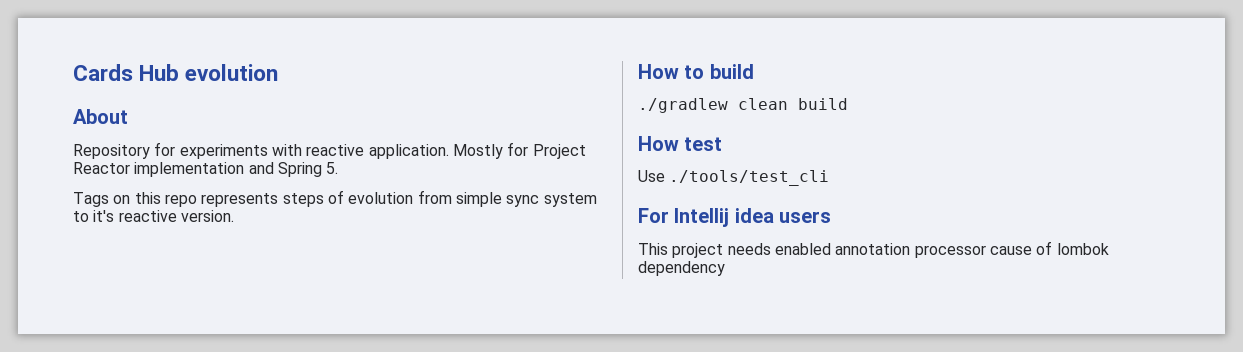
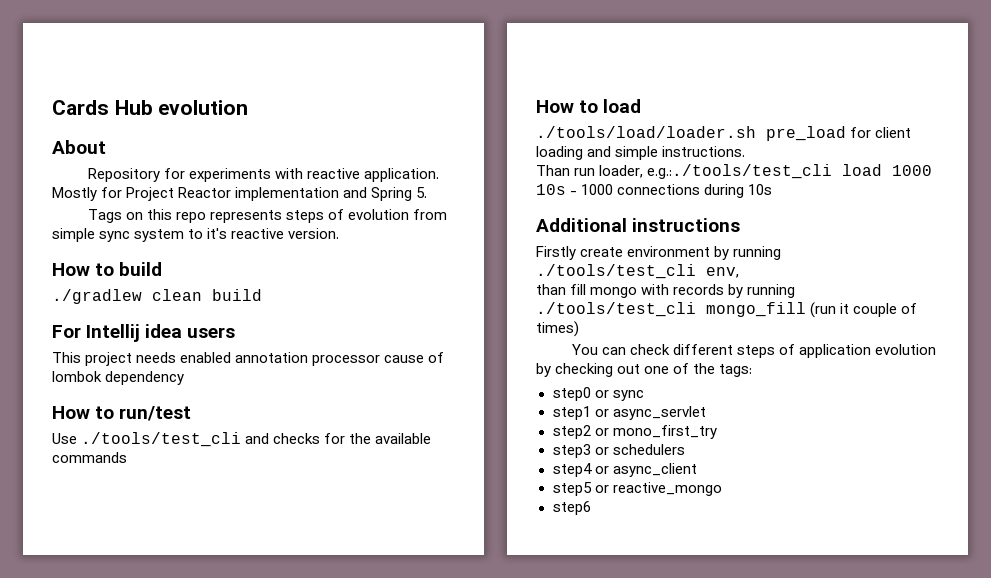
[638,136,723,151] [638,170,830,186] // How test // Use ./tools/test_cli -> (262, 295) none
(725, 268) none -> [52,406,192,421] [52,432,432,447] [52,452,127,463] [536,99,642,113] [536,126,912,141] [536,146,746,160] [536,164,933,179] [536,184,773,198] [536,218,741,232] [536,246,782,260] [536,264,739,279] [536,284,796,298] [536,302,918,318] [536,321,579,337] [571,344,937,358] [536,363,753,377] [552,387,644,401] [552,406,706,420] [552,425,717,439] [552,444,685,458] [552,463,697,477] [552,482,722,496] [552,501,591,515] // How to run/test // Use ./tools/test_cli and checks for the available commands // How to load // ./tools/load/loader.sh pre_load for client loading and simple instructions. // Than run loader, e.g.:./tools/test_cli load 1000 10s - 1000 connections during 10s // Additional instructions // Firstly create environment by running ./tools/test_cli env, // than fill mongo with records by running ./tools/test_cli mongo_fill (run it couple of times) // You can check different steps of application evolution by checking out one of the tags: // step0 or sync // step1 or async_servlet // step2 or mono_first_try // step3 or schedulers // step4 or async_client // step5 or reactive_mongo // step6

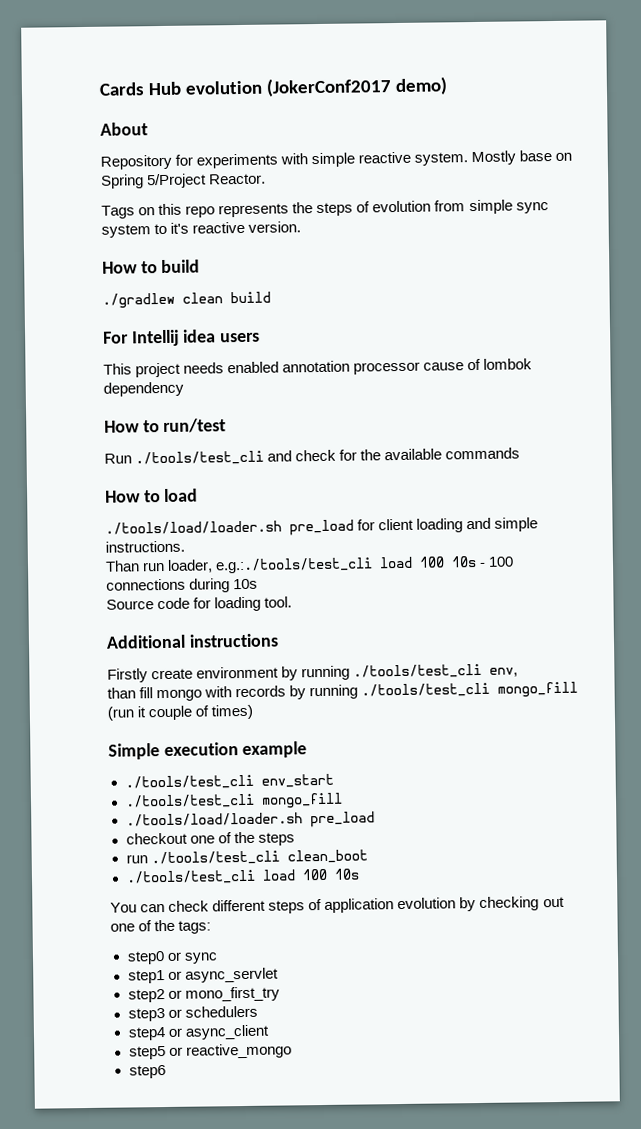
(249, 107) none -> [265,76,448,97] (JokerConf2017 demo)
[307,168,440,182] [52,187,428,201] reactive application. Mostly for Project Reactor implementation and Spring 5. -> [311,150,573,168] [101,173,267,189] simple reactive system. Mostly base on Spring 5/Project Reactor.
(283, 216) none -> [292,202,314,214] the
[52,433,77,444] Use -> [104,453,132,464] Run
[273,433,321,444] checks -> [295,449,337,462] check
[892,165,933,176] 1000 -> [419,556,446,568] 100
[581,184,614,195] 1000 -> [488,556,515,567] 100
(773, 189) none -> [106,596,293,612] // Source code for loading tool.
(579, 329) none -> [108,741,308,760] [124,773,334,790] [124,792,343,809] [125,811,375,828] [125,831,295,846] [125,849,368,866] [125,868,360,885] // Simple execution example // ./tools/test_cli env_start // ./tools/test_cli mongo_fill // ./tools/load/loader.sh pre_load // checkout one of the steps // run ./tools/test_cli clean_boot // ./tools/test_cli load 100 10s

